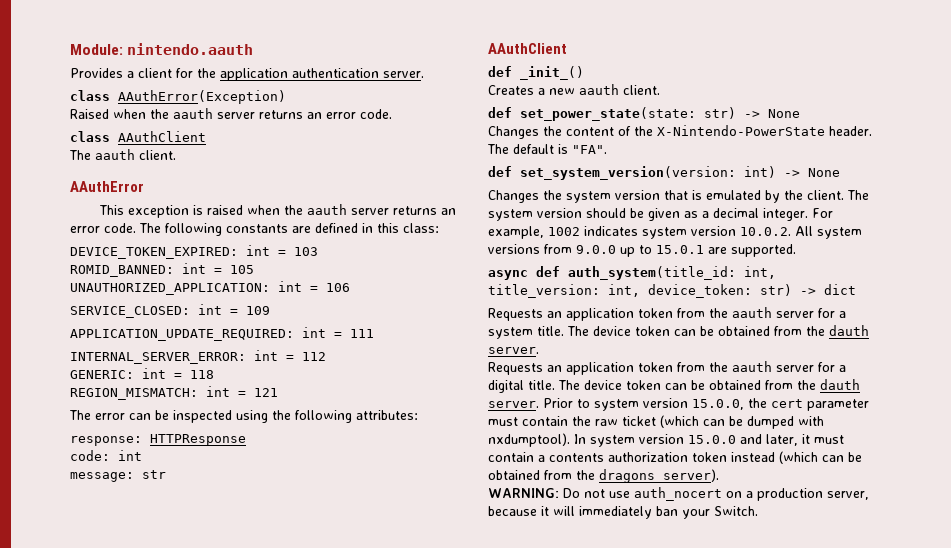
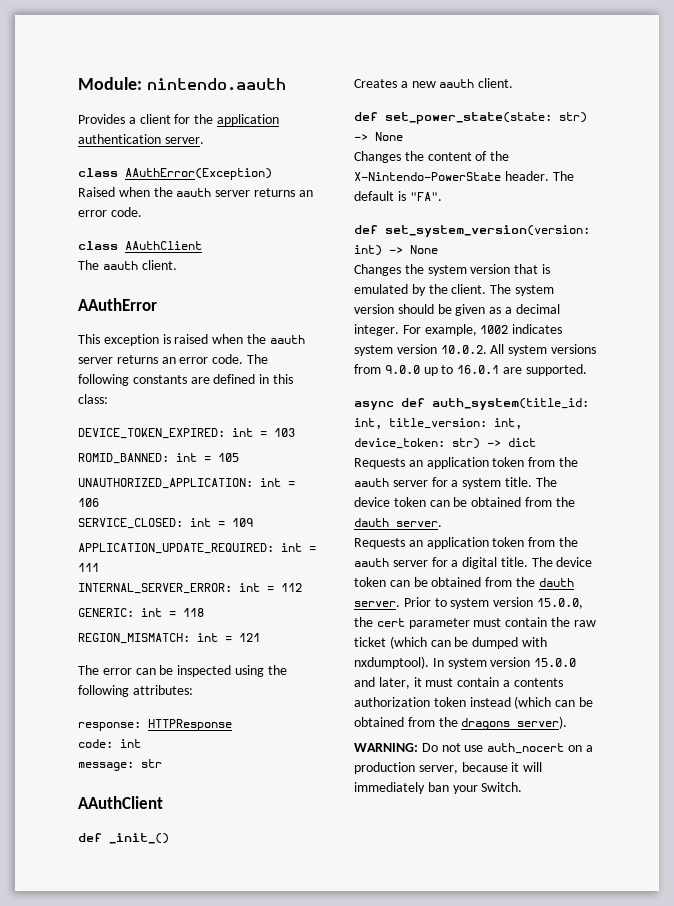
[656,245,704,254] 15.0.1 -> [457,365,500,374] 16.0.1

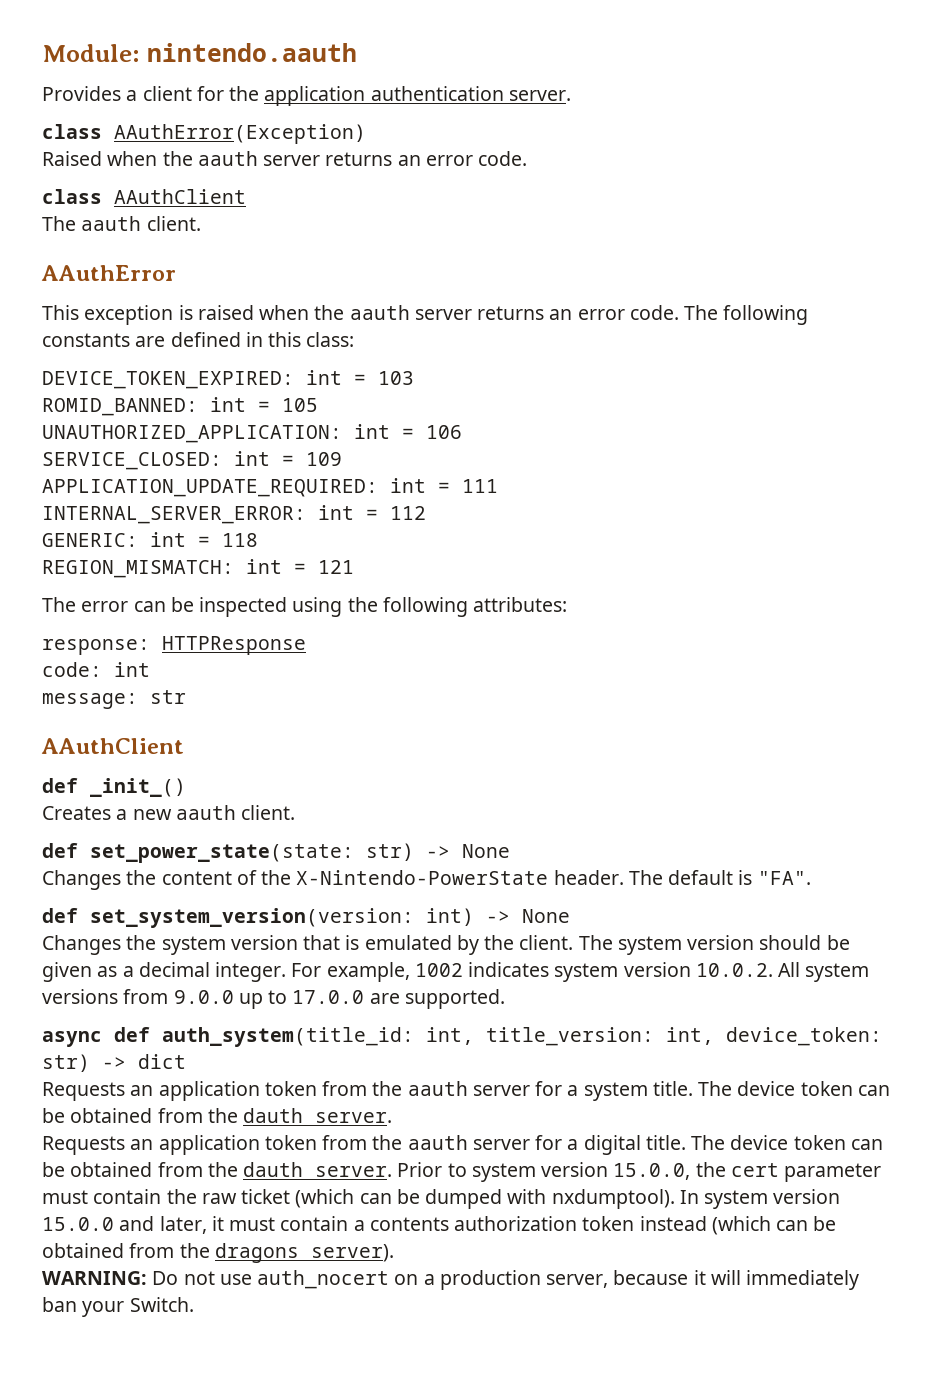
[457,365,500,374] 16.0.1 -> [292,990,365,1004] 17.0.0

